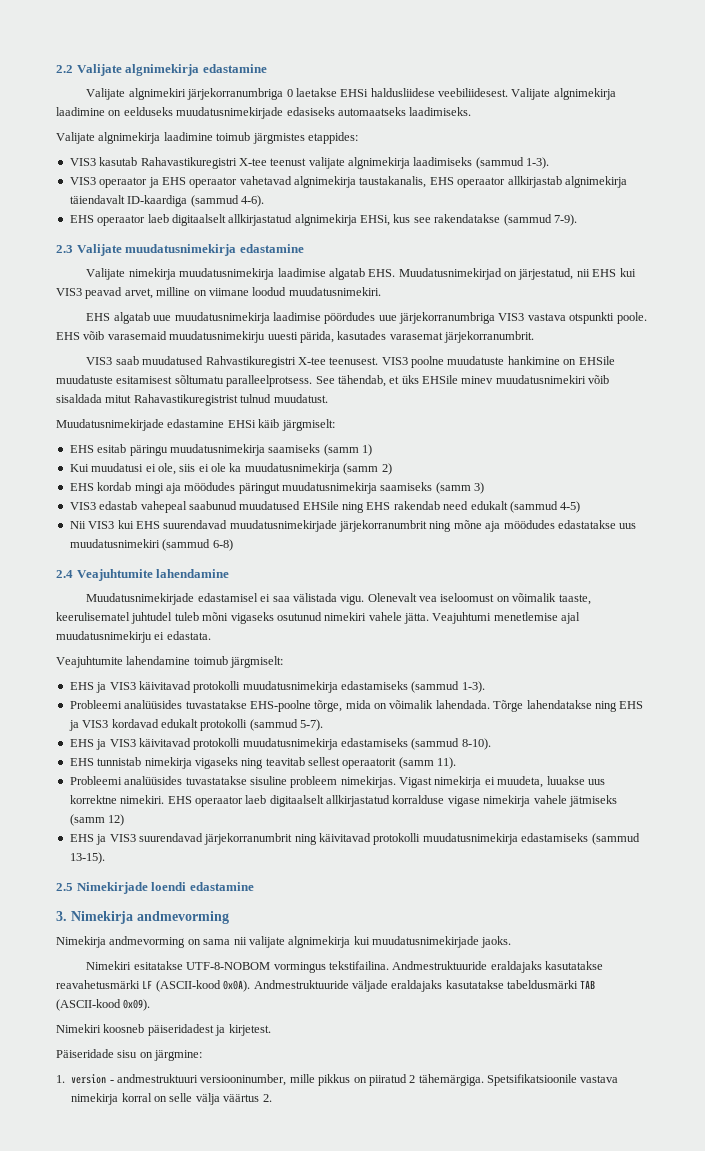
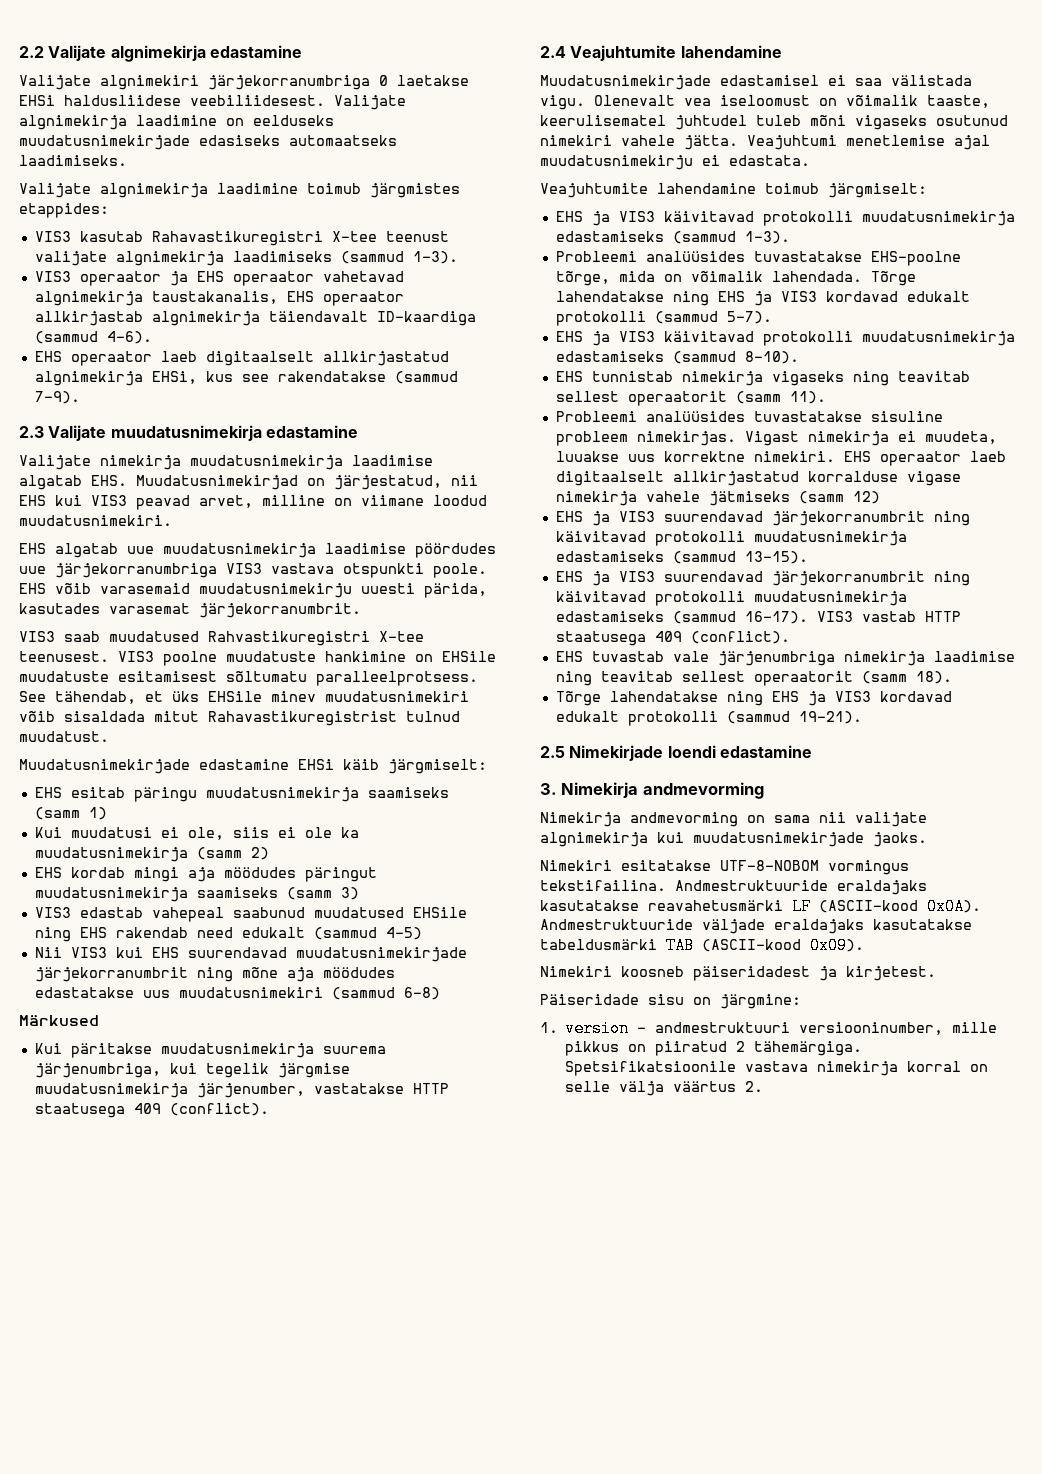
(233, 545) none -> [19,1015,99,1026] [34,1043,386,1058] [34,1063,350,1078] [34,1083,449,1098] [34,1103,269,1118] // Märkused // Kui päritakse muudatusnimekirja suurema järjenumbriga, kui tegelik järgmise muudatusnimekirja järjenumber, vastatakse HTTP staatusega 409 (conflict).
(105, 858) none -> [555,571,970,586] [555,591,907,606] [555,611,961,624] [555,631,790,646] [555,651,1015,666] [555,671,952,686] [555,691,952,706] [555,711,862,726] // EHS ja VIS3 suurendavad järjekorranumbrit ning käivitavad protokolli muudatusnimekirja edastamiseks (sammud 16-17). VIS3 vastab HTTP staatusega 409 (conflict). // EHS tuvastab vale järjenumbriga nimekirja laadimise ning teavitab sellest operaatorit (samm 18). // Tõrge lahendatakse ning EHS ja VIS3 kordavad edukalt protokolli (sammud 19-21).

